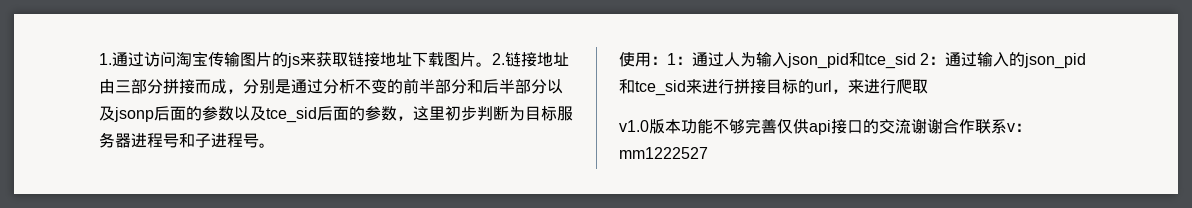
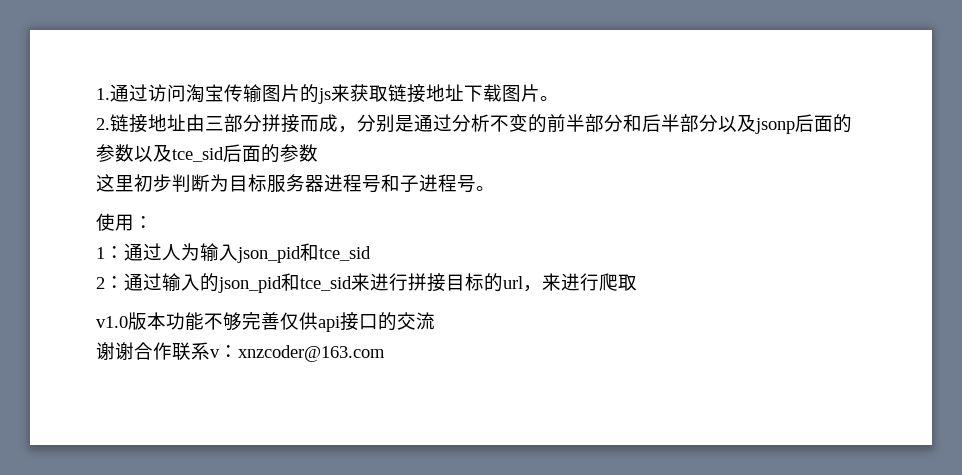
(492, 64) none -> (559, 98) //
[397,116,413,121] ， -> (318, 153) //
(667, 60) none -> (153, 222) //
(916, 61) none -> (371, 253) //
(911, 126) none -> (435, 321) //
[619,147,708,159] mm1222527 -> [238,345,385,362] xnzcoder@163.com

